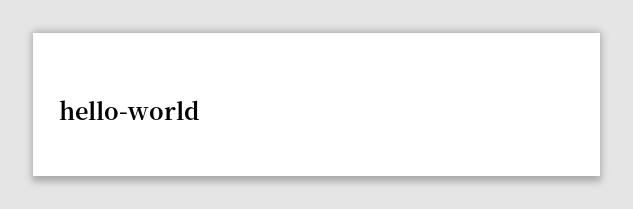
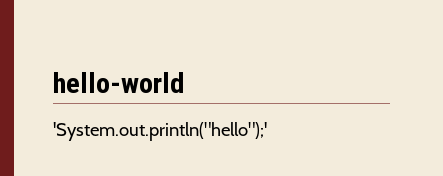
(199, 110) none -> [53,122,267,141] // 'System.out.println("hello");'

